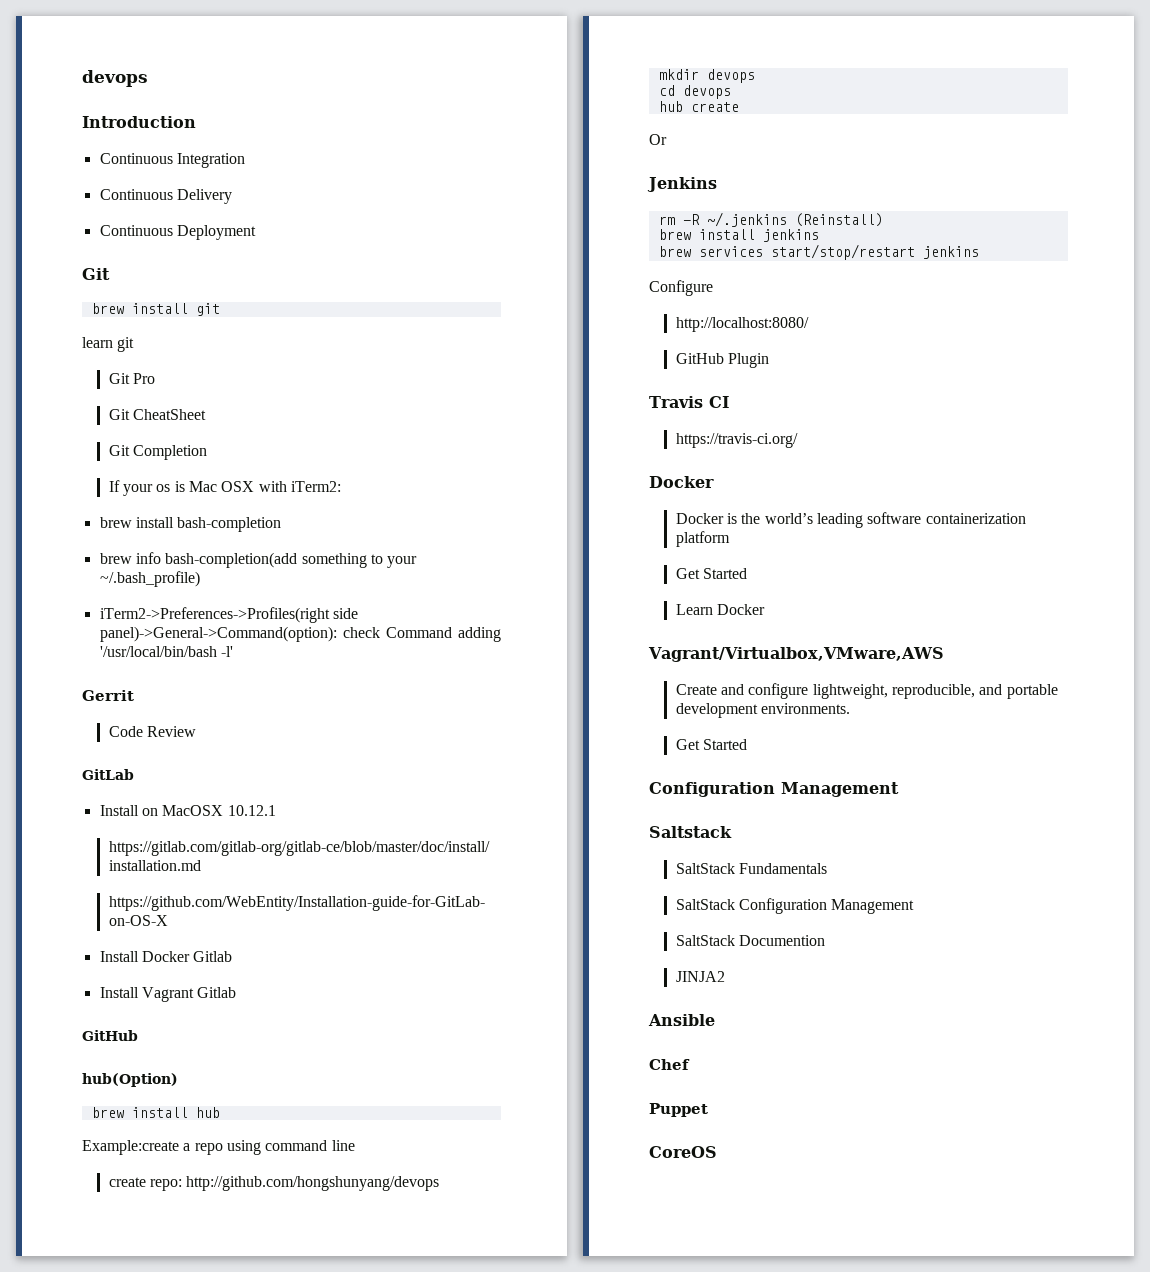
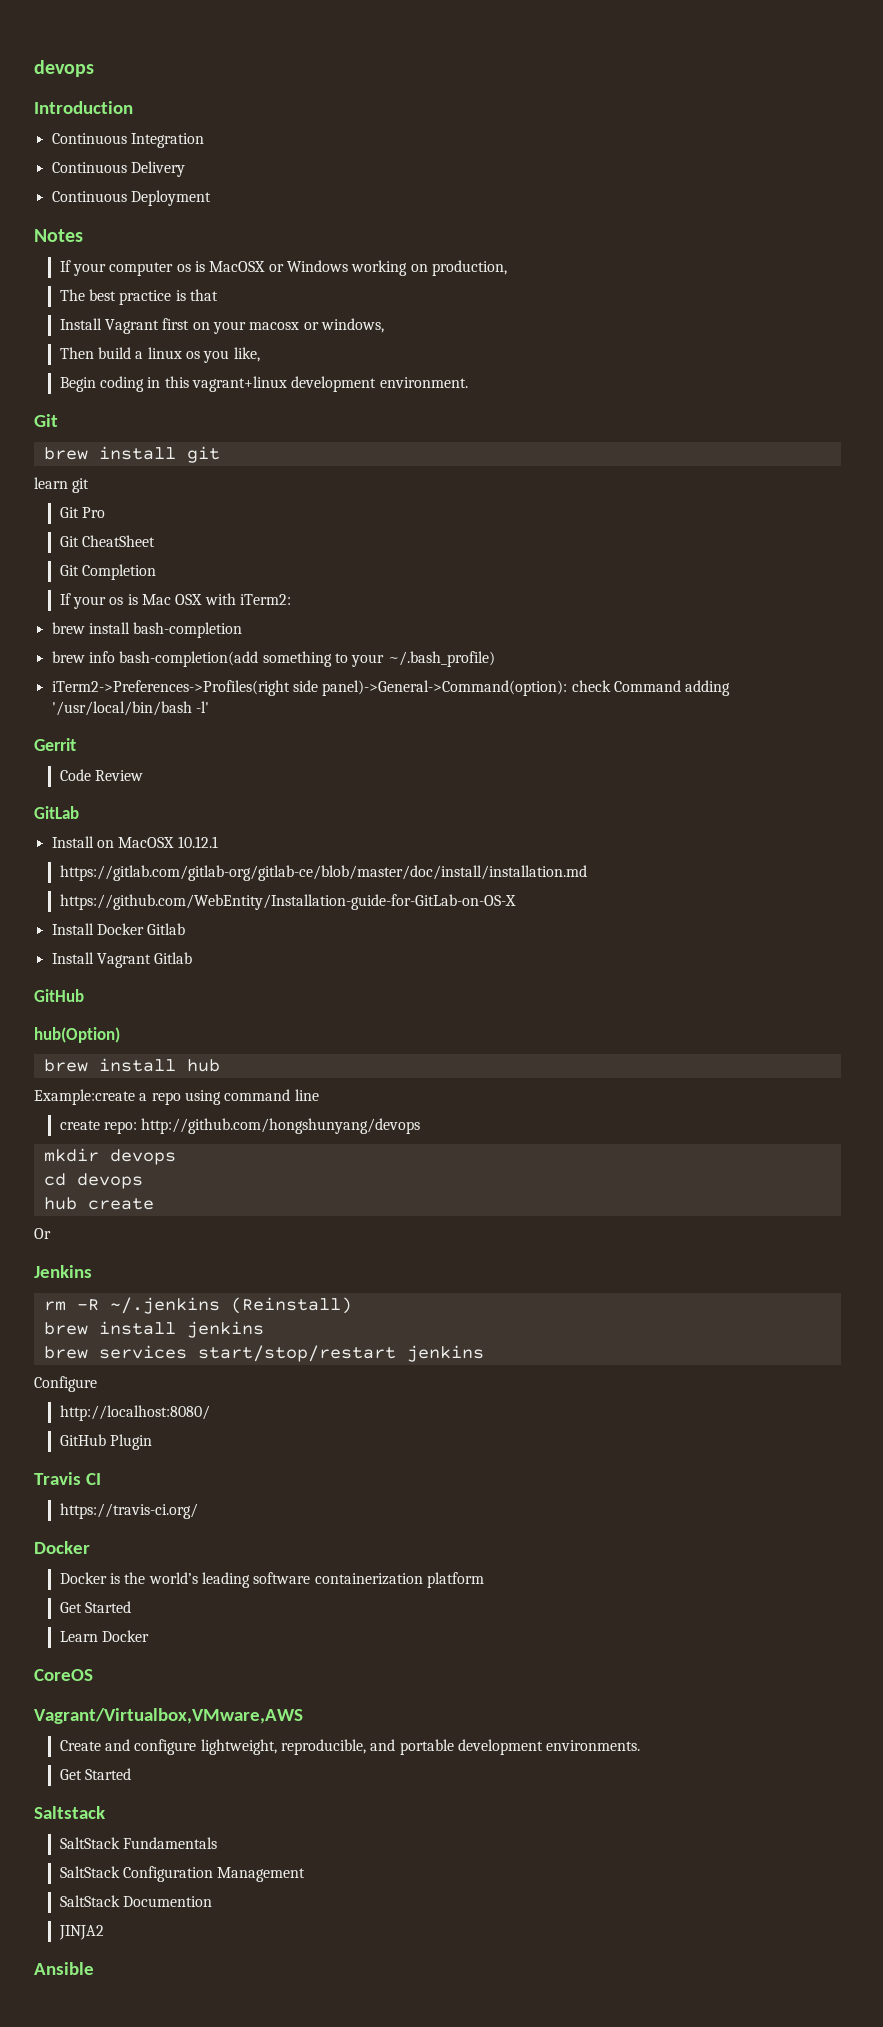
(256, 232) none -> [34,229,83,242] [59,260,507,276] [59,289,218,305] [59,318,384,334] [59,347,260,363] [59,376,468,392] // Notes // If your computer os is MacOSX or Windows working on production, // The best practice is that // Install Vagrant first on your macosx or windows, // Then build a linux os you like, // Begin coding in this vagrant+linux development environment.
(765, 609) none -> [34,1669,93,1681] // CoreOS
[649,782,899,797] // Configuration Management -> (132, 1774) none
[649,1059,690,1070] [649,1103,708,1117] [649,1146,717,1158] // Chef // Puppet // CoreOS -> (94, 1968) none

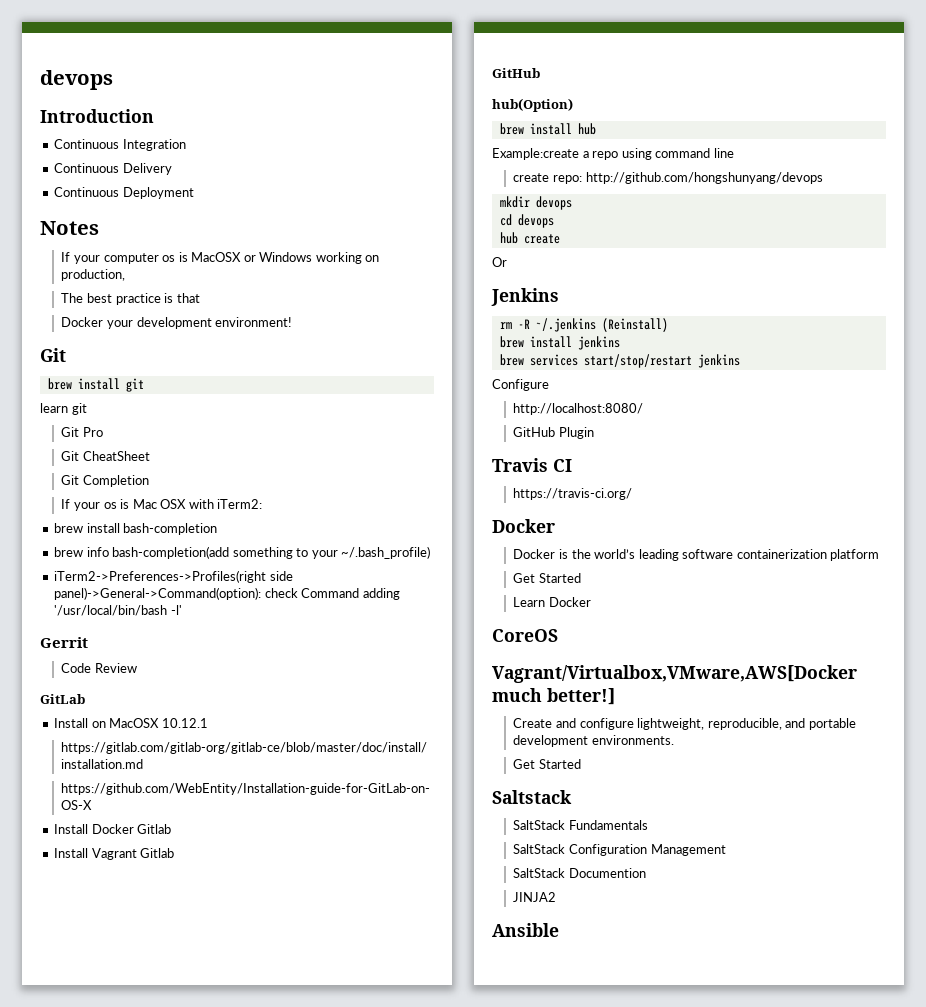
[59,318,384,334] [59,347,260,363] [59,376,468,392] Install Vagrant first on your macosx or windows, // Then build a linux os you like, // Begin coding in this vagrant+linux development environment. -> [61,317,293,329] Docker your development environment!
[34,1708,303,1724] Vagrant/Virtualbox,VMware,AWS -> [492,665,857,683] [492,688,615,705] Vagrant/Virtualbox,VMware,AWS[Docker much better!]

